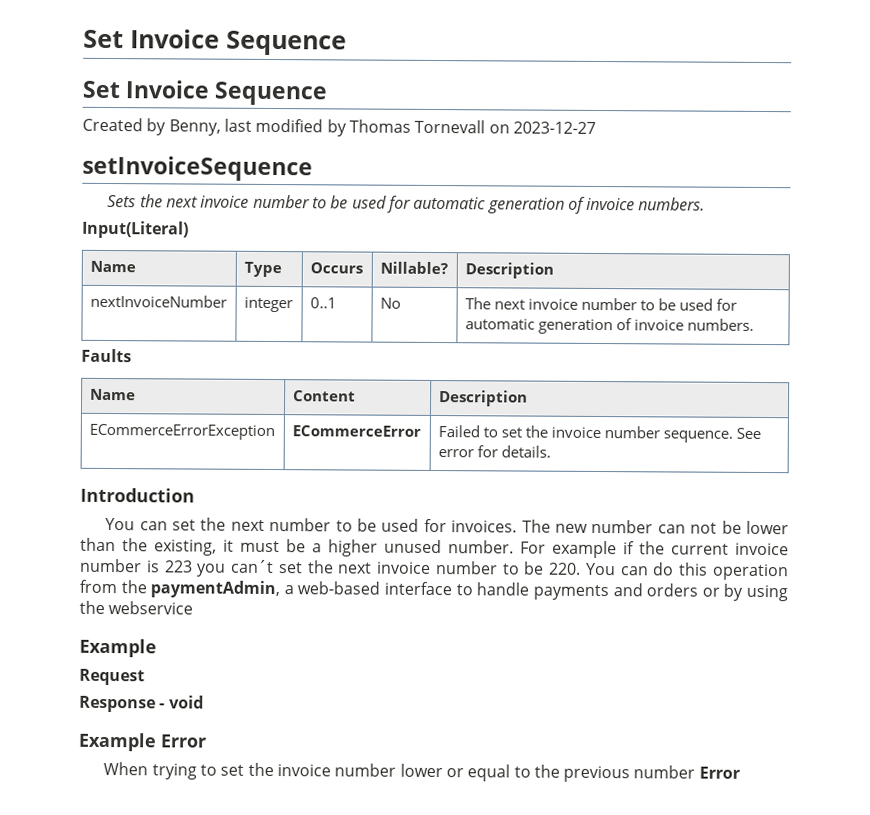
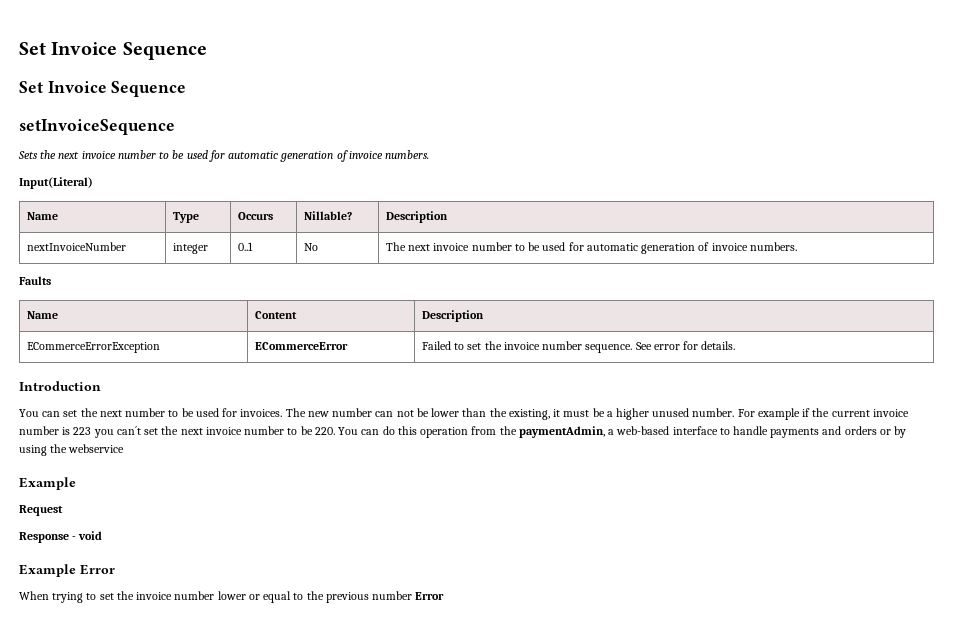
[82,117,596,137] // Created by Benny, last modified by Thomas Tornevall on 2023-12-27 -> (187, 89) none

